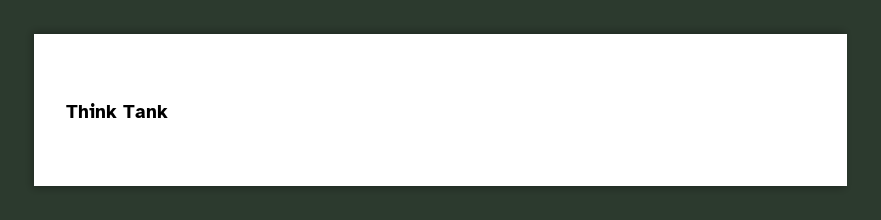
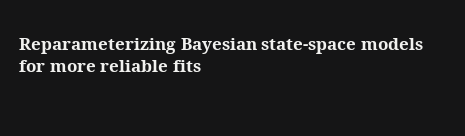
[66,103,168,118] Think Tank -> [19,38,423,54] [19,60,201,72] Reparameterizing Bayesian state-space models for more reliable fits

